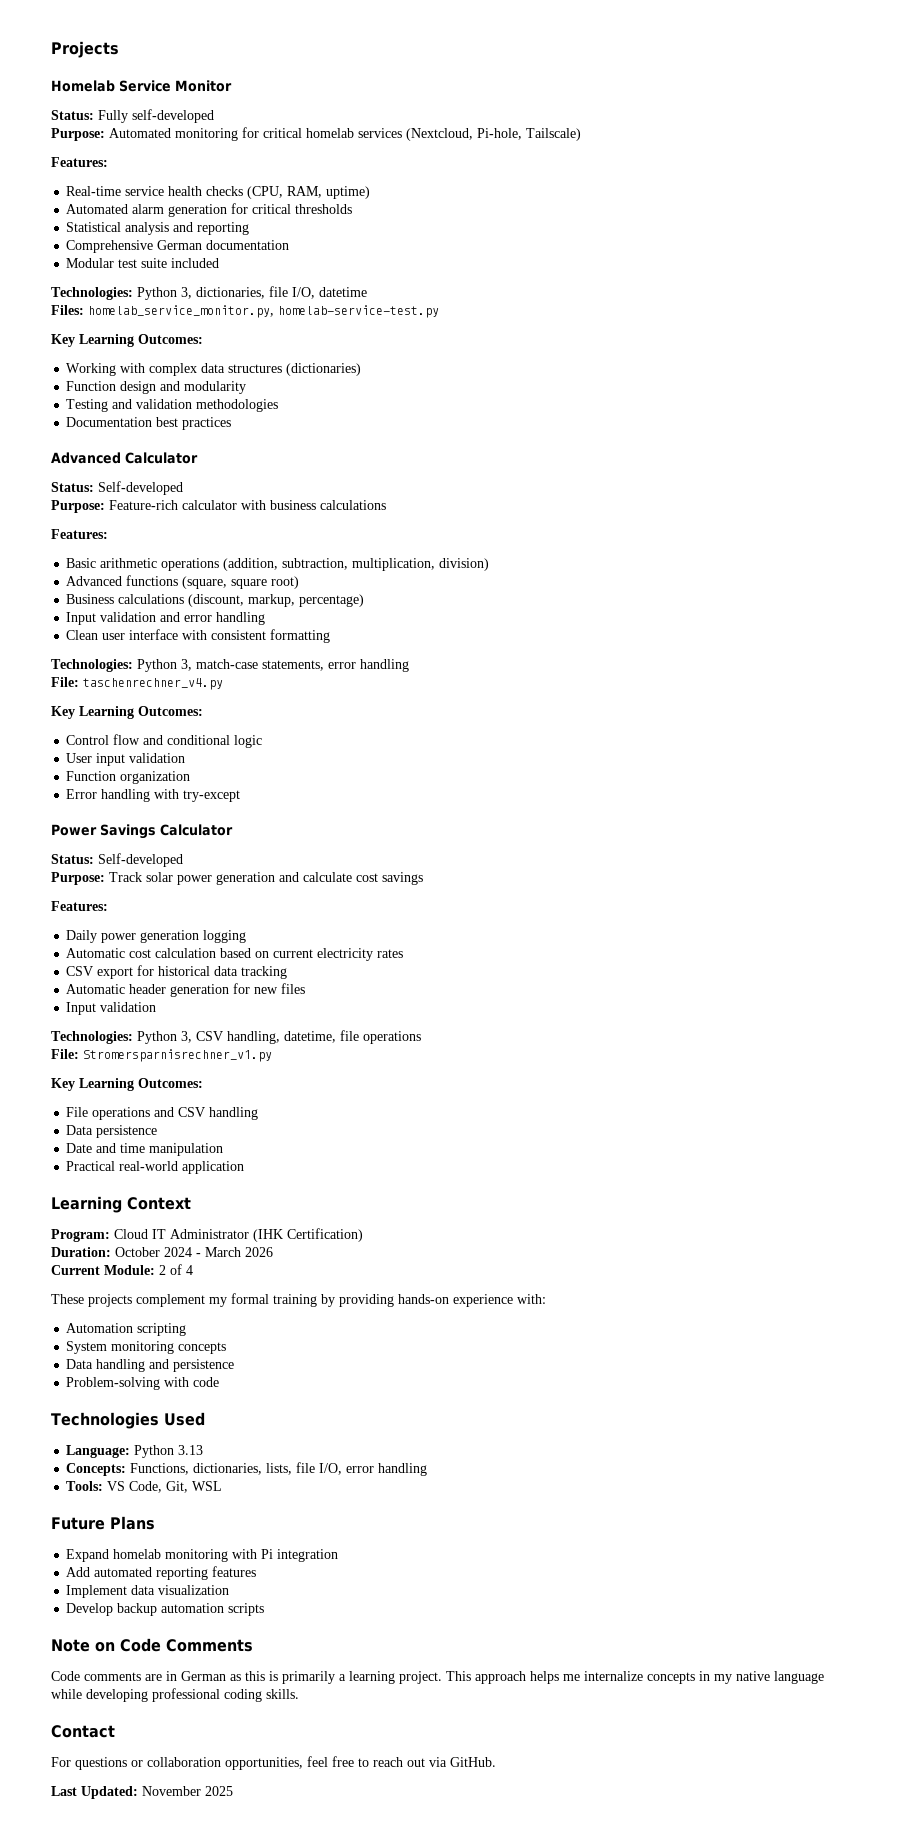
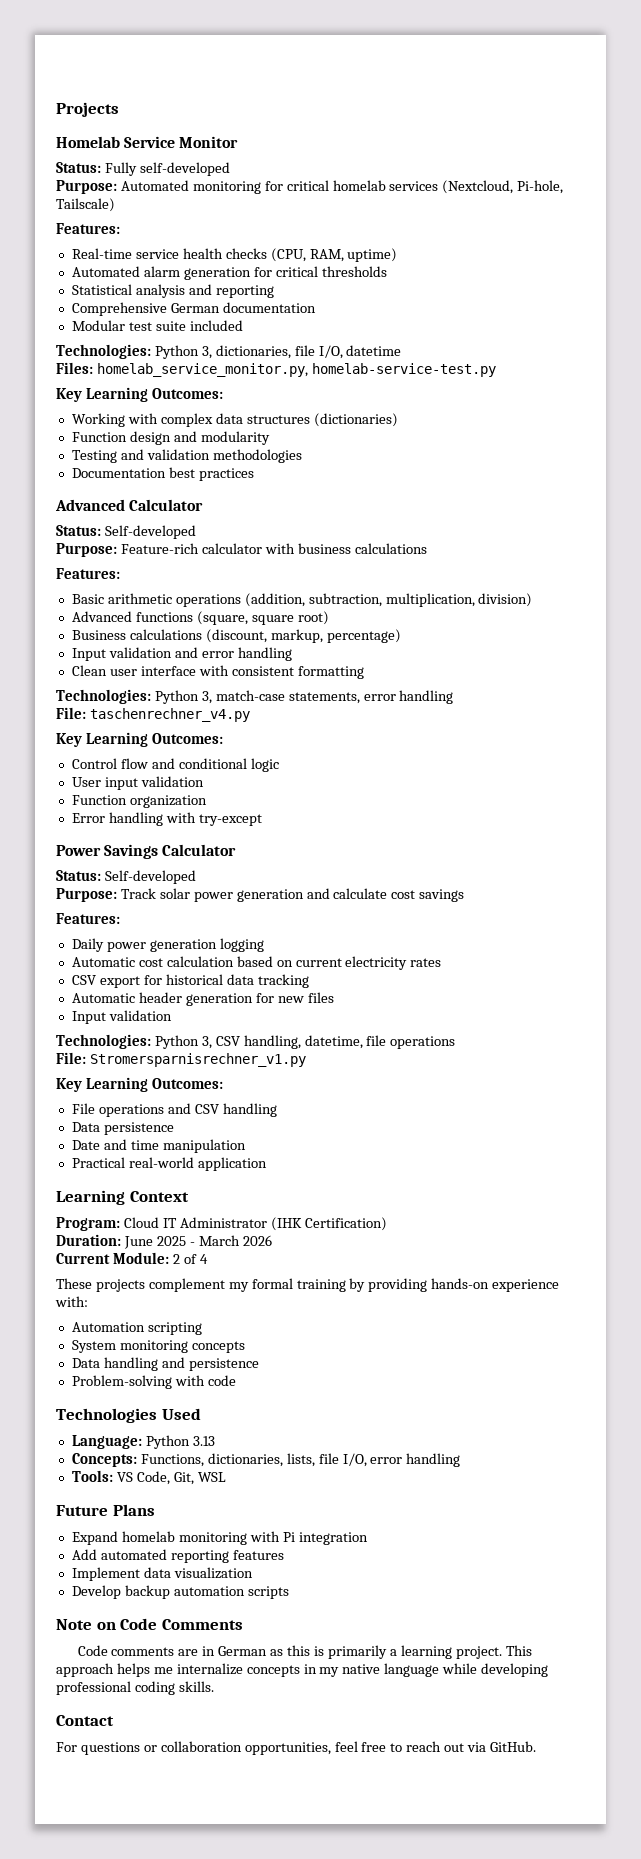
[115,1247,192,1257] October 2024 -> [123,1236,186,1249] June 2025
[51,1786,233,1799] // Last Updated: November 2025 -> (537, 1746) none

